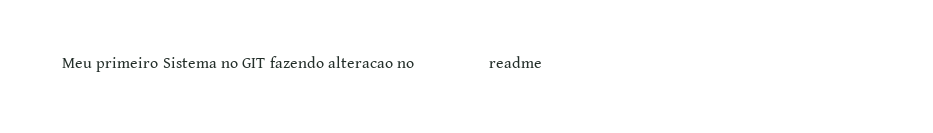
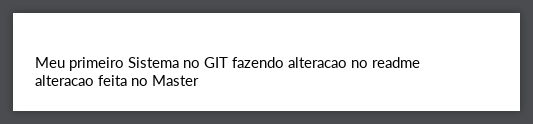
(542, 62) none -> [35,75,199,86] alteracao feita no Master

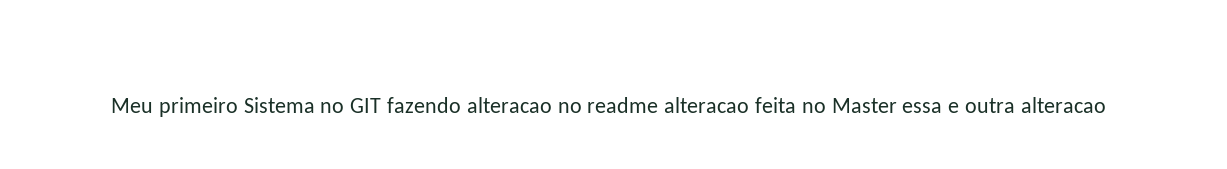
(199, 80) none -> [902,97,1106,113] essa e outra alteracao

